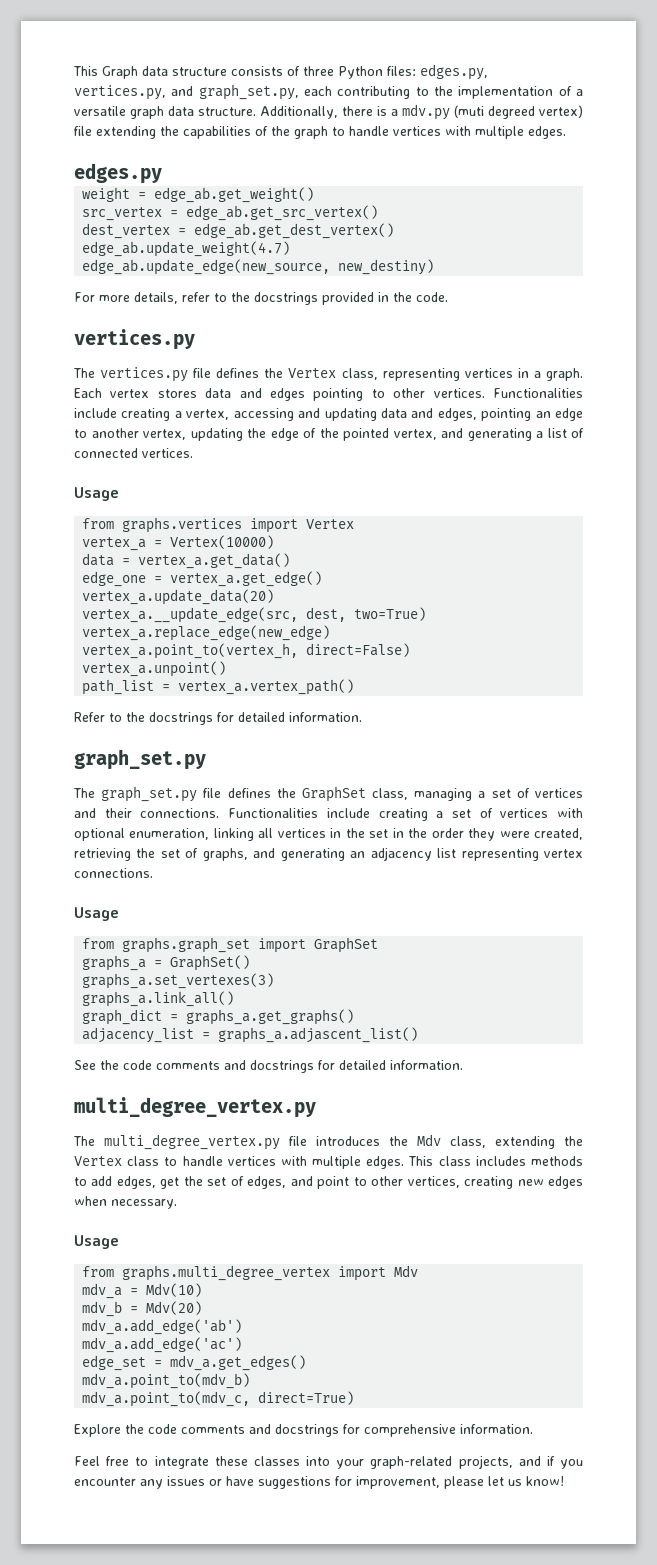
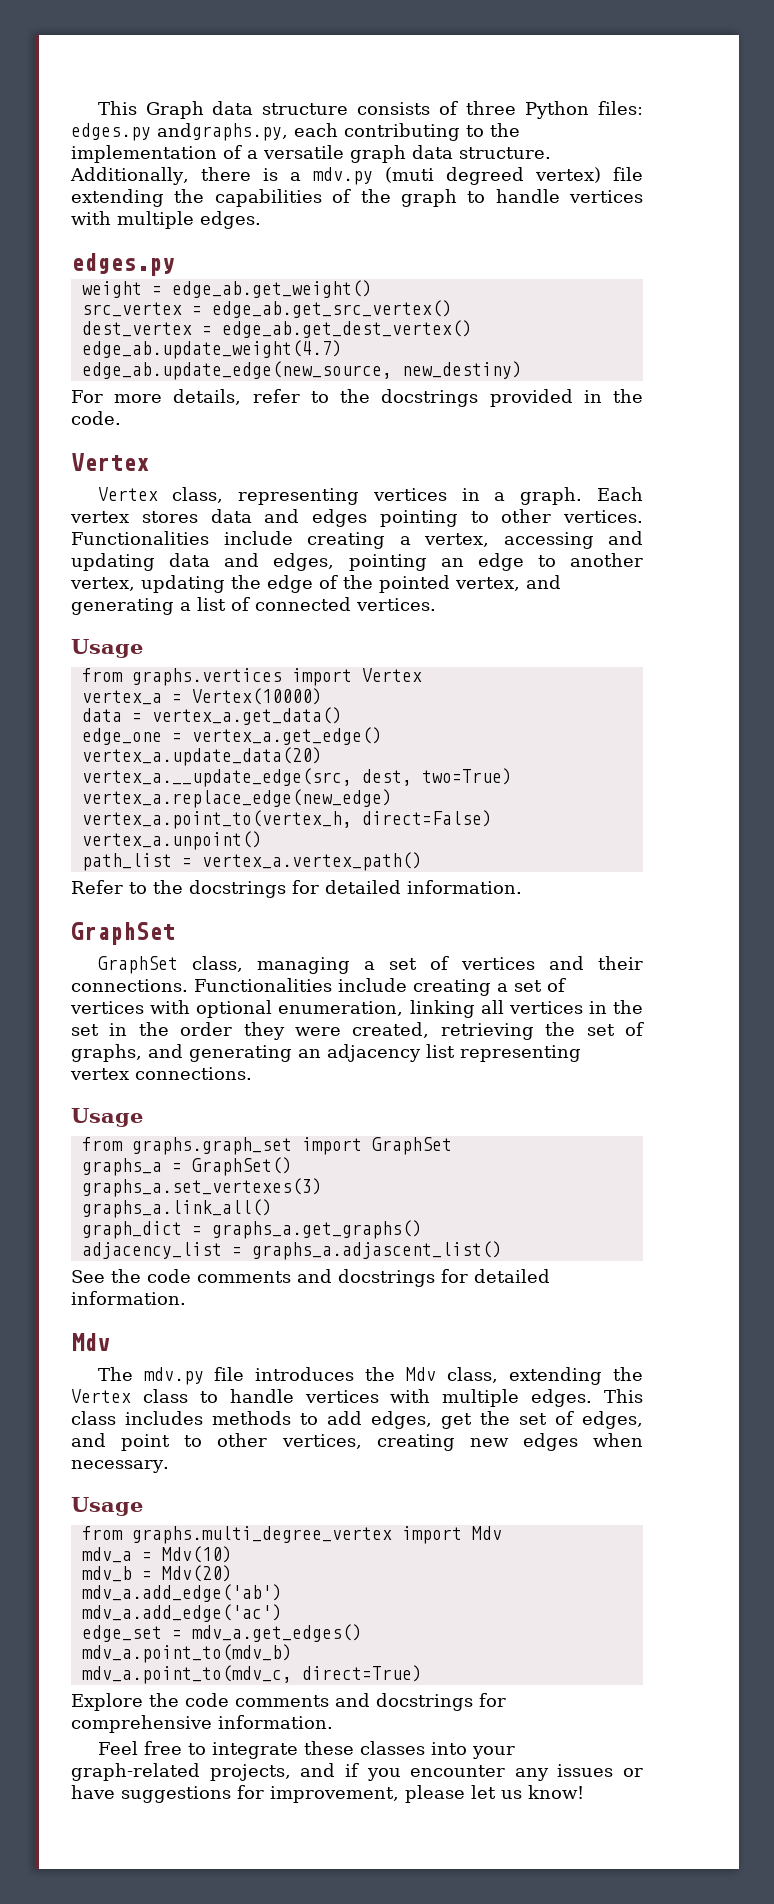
[420,64,488,80] [74,84,299,100] edges.py, vertices.py, and graph_set.py, -> [71,123,288,141] edges.py andgraphs.py,
[74,329,195,350] [73,367,284,382] vertices.py // The vertices.py file defines the -> [71,453,149,471] Vertex //
[74,749,206,770] [73,786,296,802] graph_set.py // The graph_set.py file defines the -> [71,922,175,945] GraphSet //
[74,1097,316,1118] [73,1134,280,1150] multi_degree_vertex.py // The multi_degree_vertex.py -> [71,1333,110,1351] [97,1367,204,1385] Mdv // The mdv.py

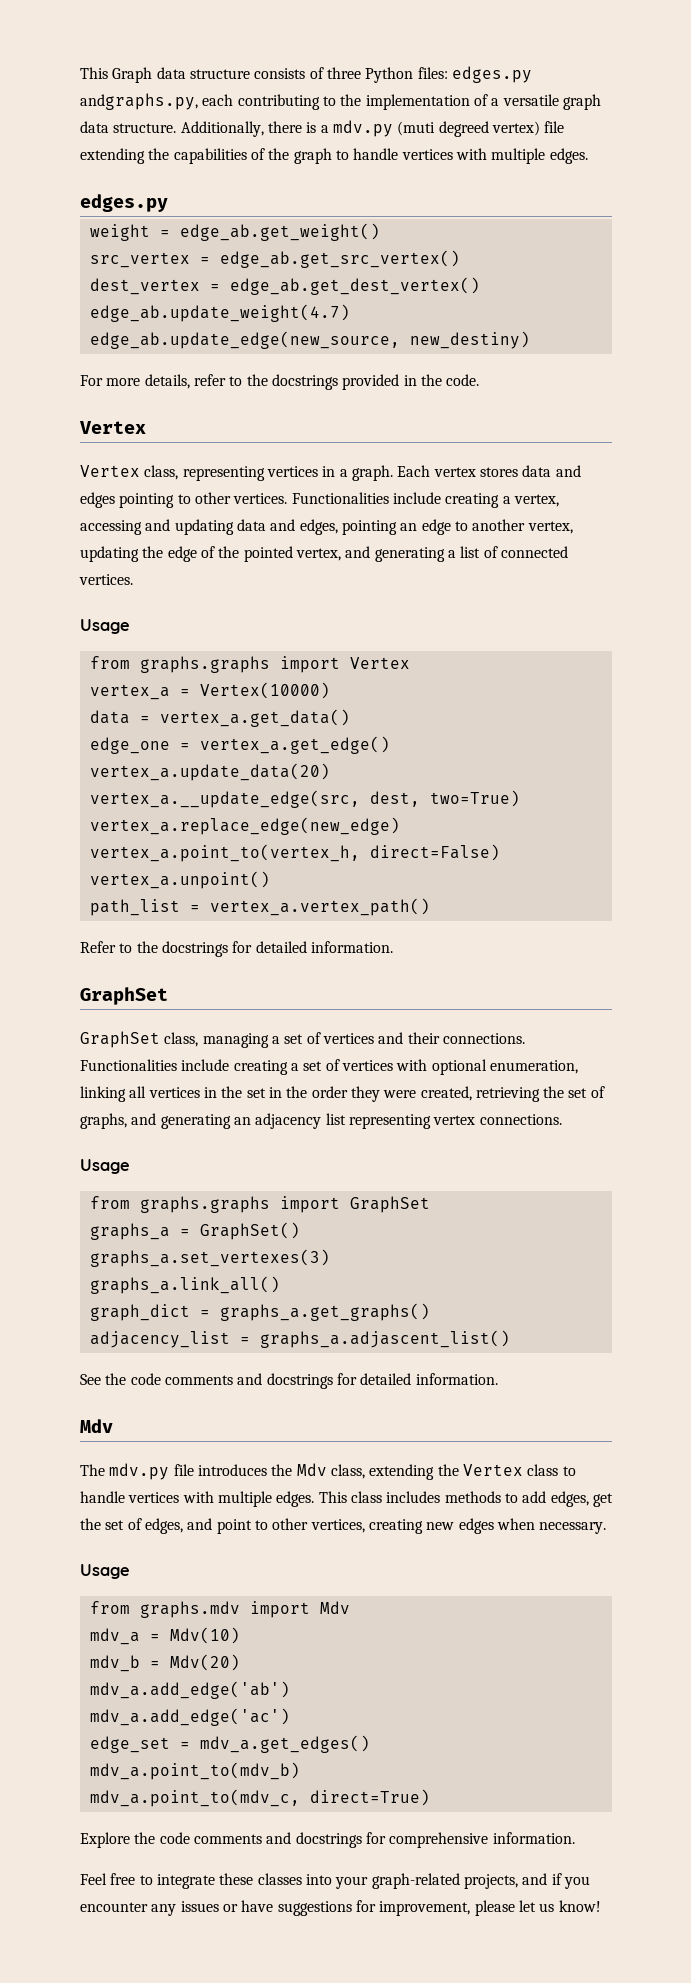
[131,668,282,686] graphs.vertices -> [139,656,270,673] graphs.graphs
[131,1137,292,1155] graphs.graph_set -> [139,1196,270,1213] graphs.graphs
[131,1526,392,1544] graphs.multi_degree_vertex -> [139,1601,240,1618] graphs.mdv

